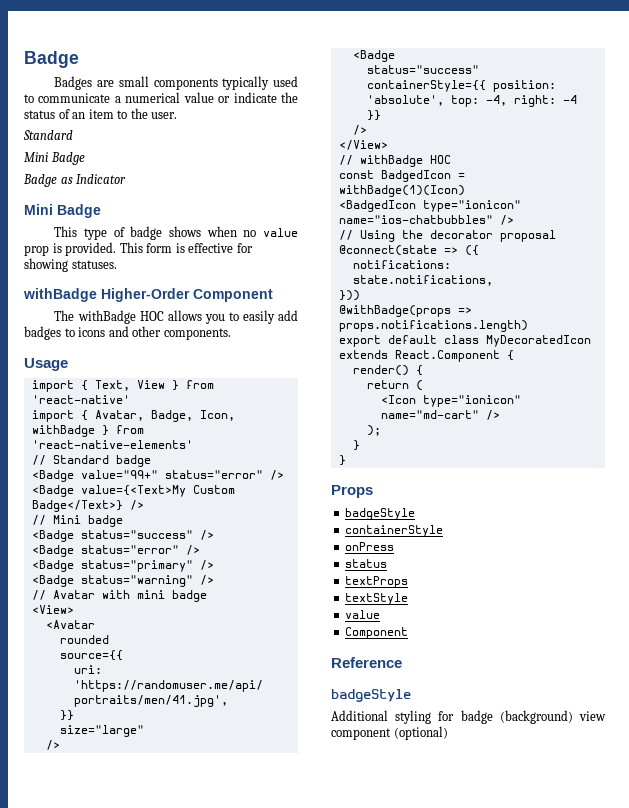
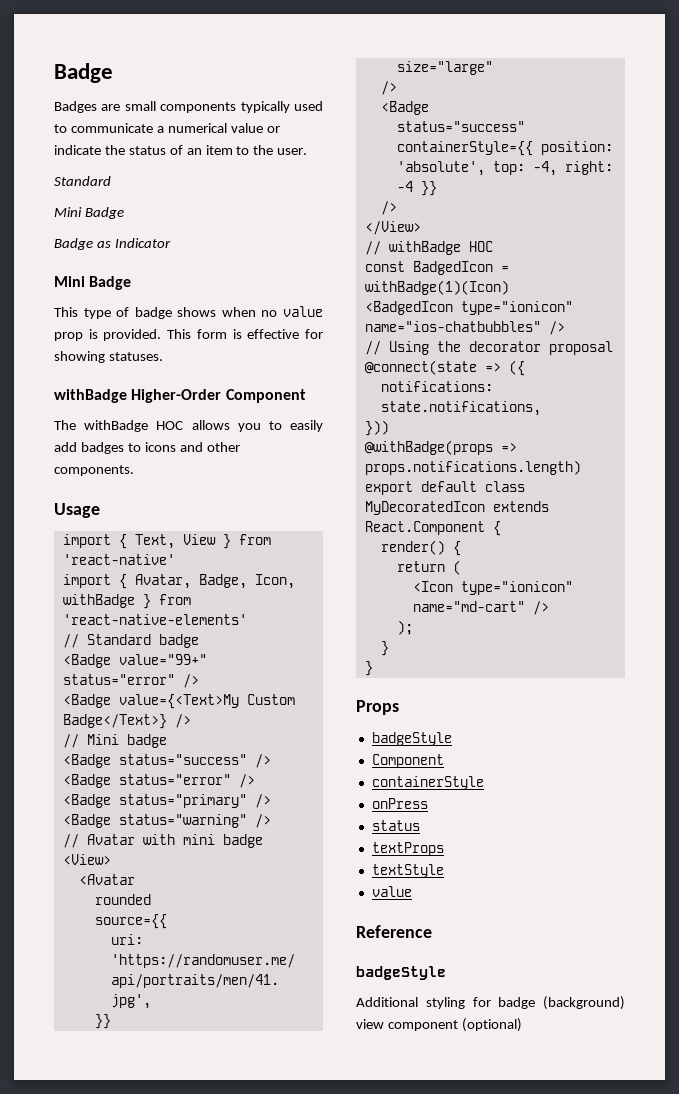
(416, 514) none -> [371,754,444,768] // Component
[345,627,409,639] // Component -> (412, 891) none

